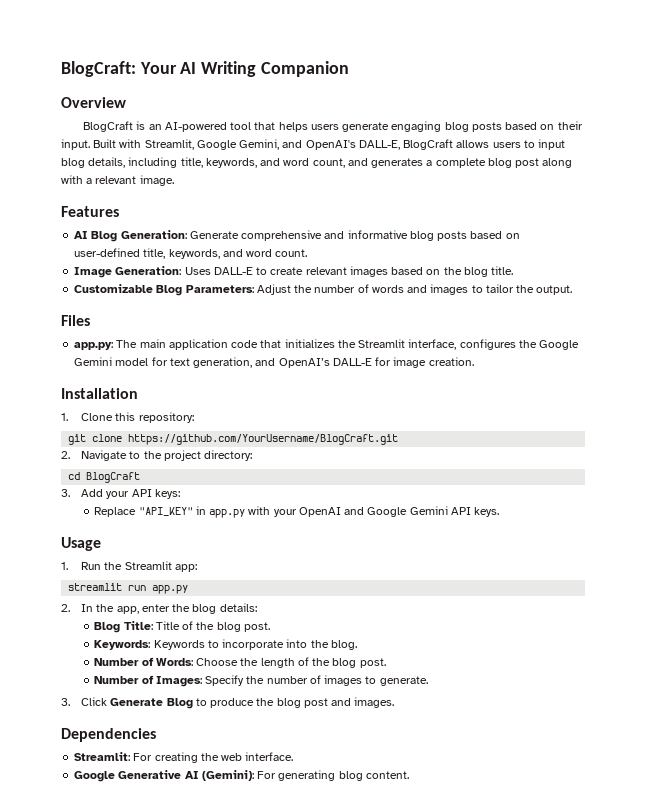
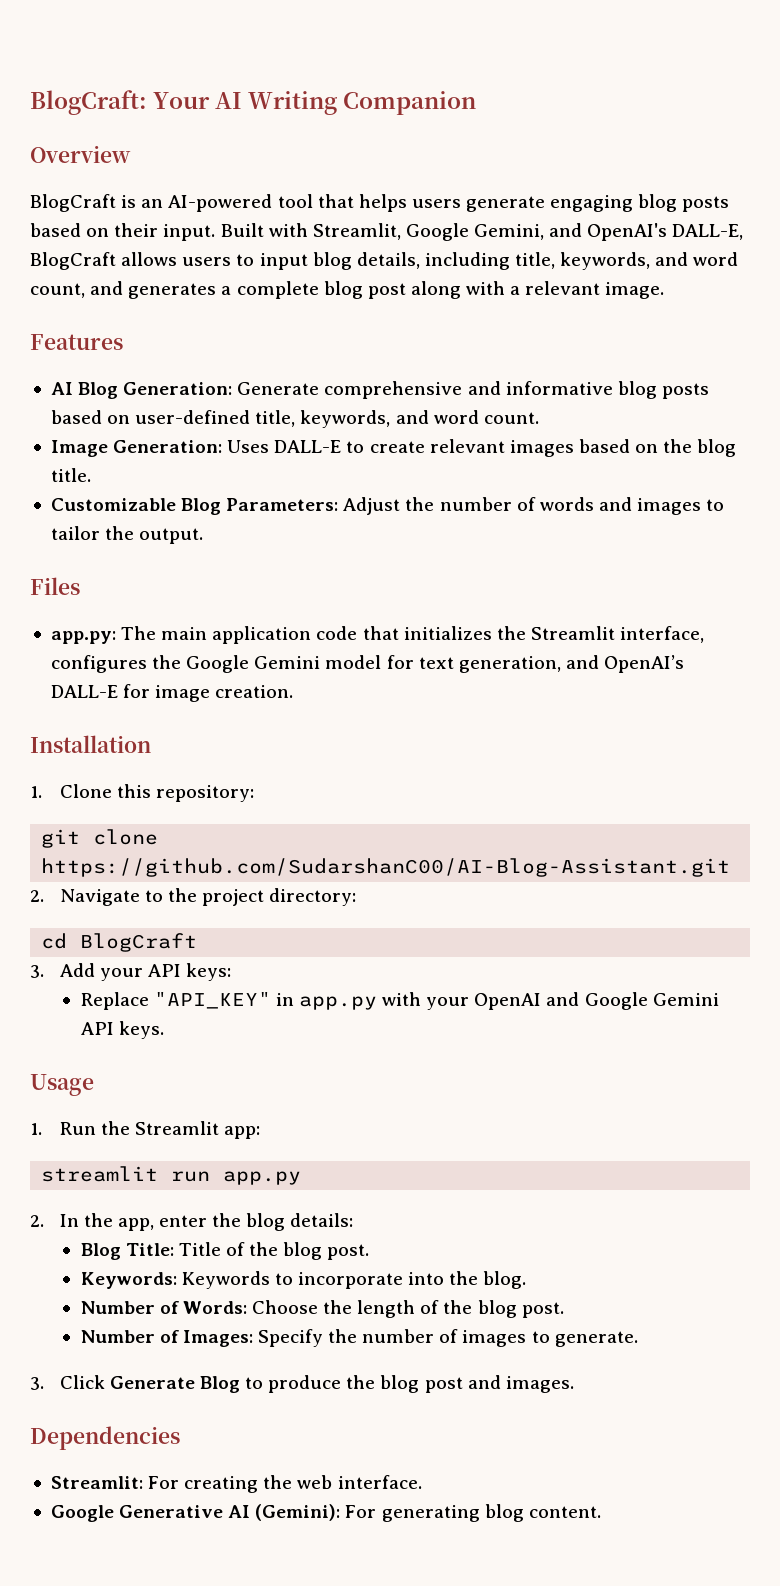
[128,434,399,445] https://github.com/YourUsername/BlogCraft.git -> [41,858,731,877] https://github.com/SudarshanC00/AI-Blog-Assistant.git

